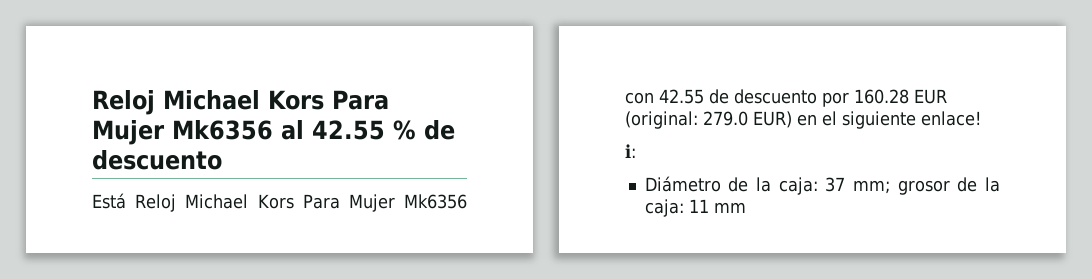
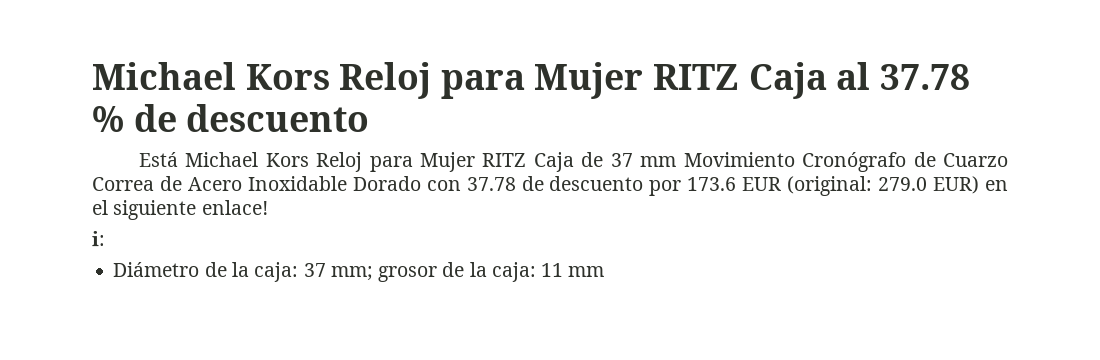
[92,90,389,115] [92,120,385,145] Reloj Michael Kors Para Mujer Mk6356 al 42.55 -> [92,62,970,99] Michael Kors Reloj para Mujer RITZ Caja al 37.78
[135,194,467,212] [625,89,704,104] Reloj Michael Kors Para Mujer Mk6356 con 42.55 -> [185,152,1008,172] [92,176,516,191] Michael Kors Reloj para Mujer RITZ Caja de 37 mm Movimiento Cronógrafo de Cuarzo Correa de Acero Inoxidable Dorado con 37.78
[854,89,909,104] 160.28 -> [687,177,737,191] 173.6

